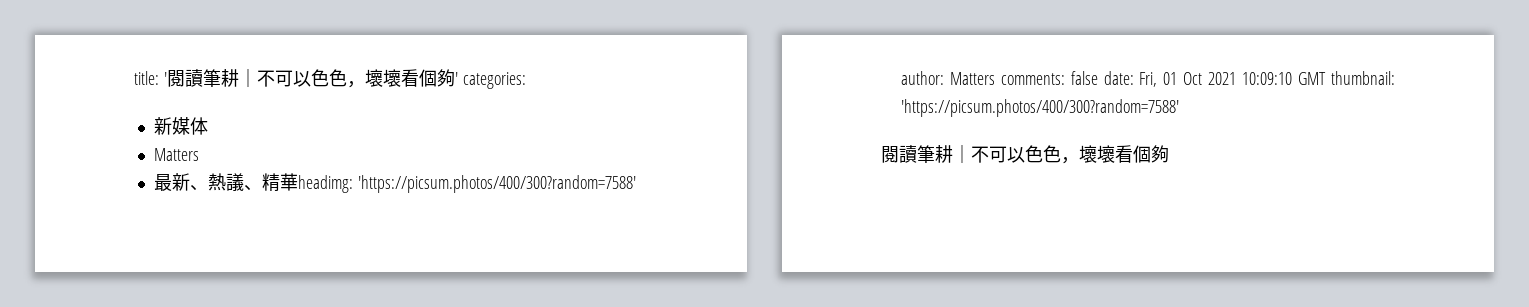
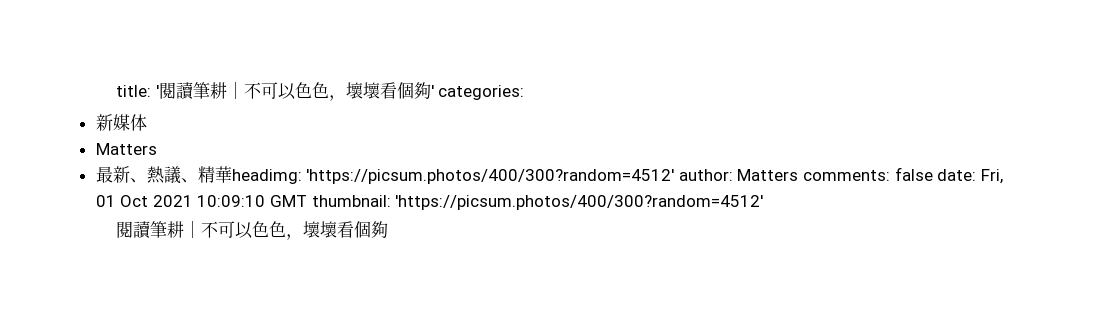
[357,175,636,193] 'https://picsum.photos/400/300?random=7588' -> [306,169,675,184] 'https://picsum.photos/400/300?random=4512'
[900,99,1179,117] 'https://picsum.photos/400/300?random=7588' -> [395,195,764,210] 'https://picsum.photos/400/300?random=4512'

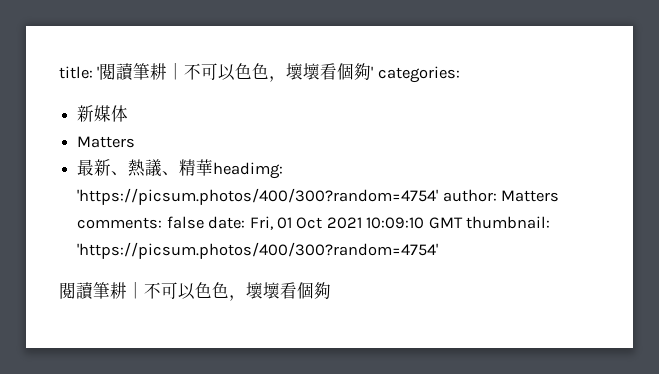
[306,169,675,184] 'https://picsum.photos/400/300?random=4512' -> [77,188,439,205] 'https://picsum.photos/400/300?random=4754'
[395,195,764,210] 'https://picsum.photos/400/300?random=4512' -> [77,242,439,259] 'https://picsum.photos/400/300?random=4754'

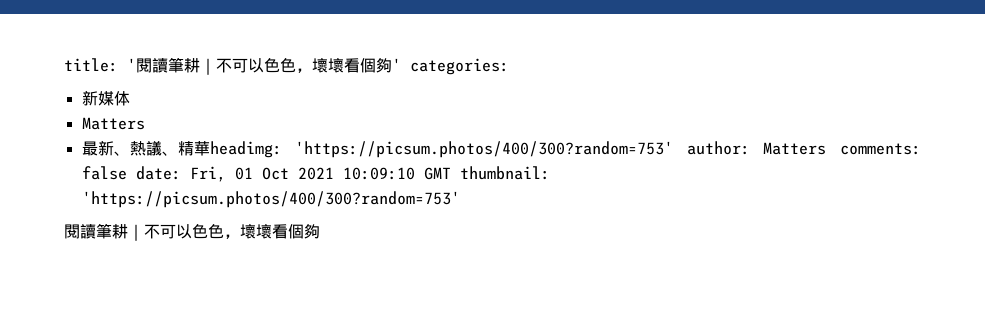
[77,188,439,205] 'https://picsum.photos/400/300?random=4754' -> [295,141,674,158] 'https://picsum.photos/400/300?random=753'
[77,242,439,259] 'https://picsum.photos/400/300?random=4754' -> [81,191,460,208] 'https://picsum.photos/400/300?random=753'

